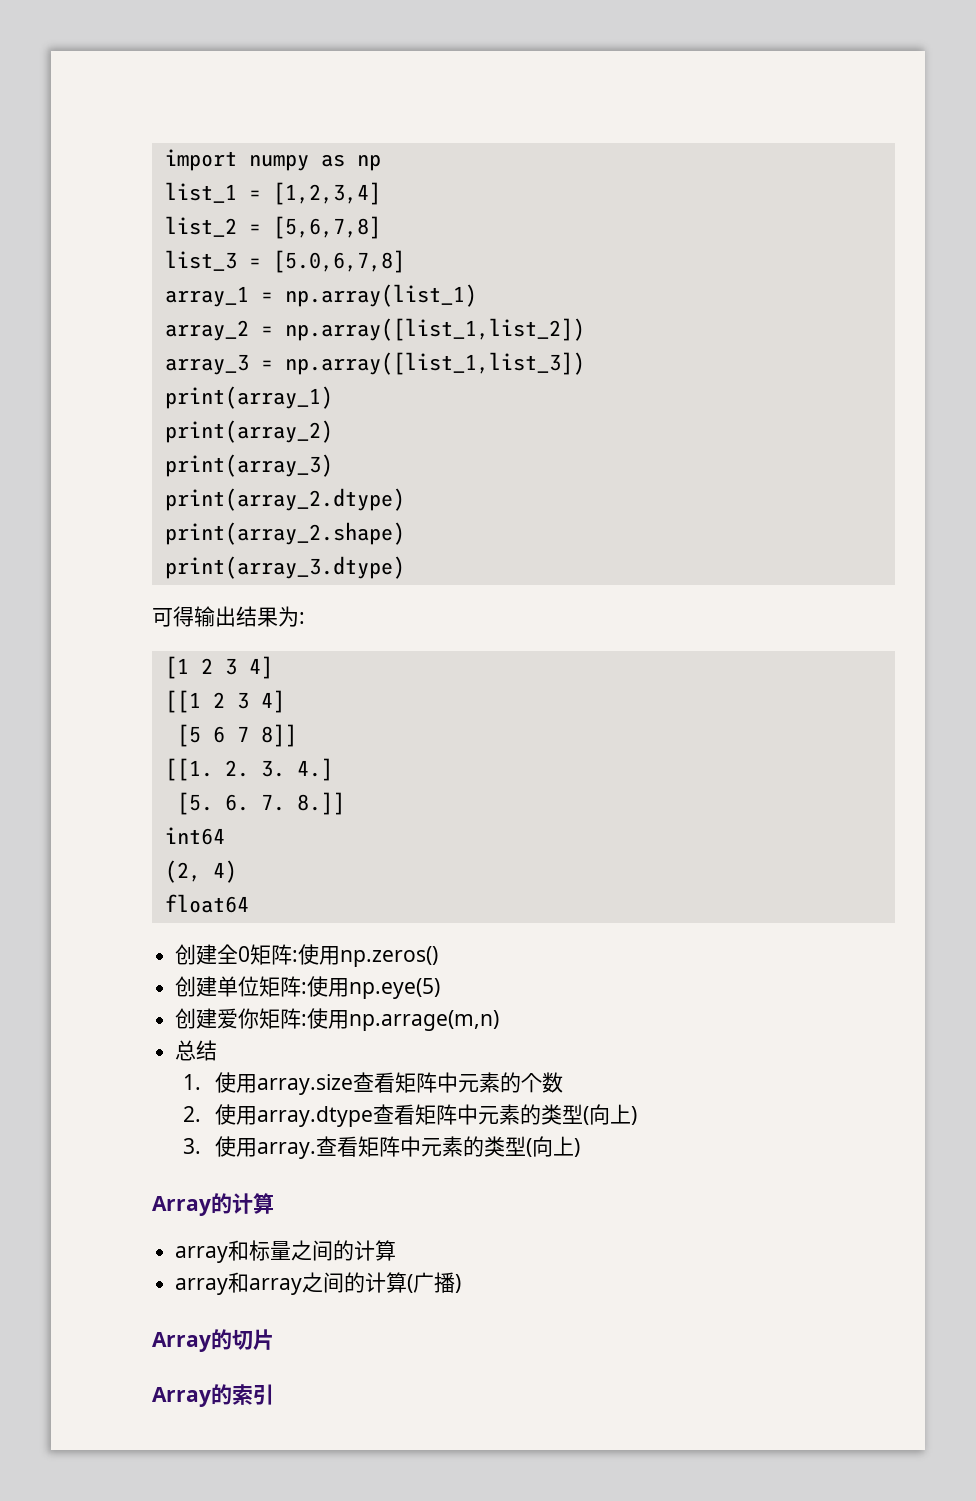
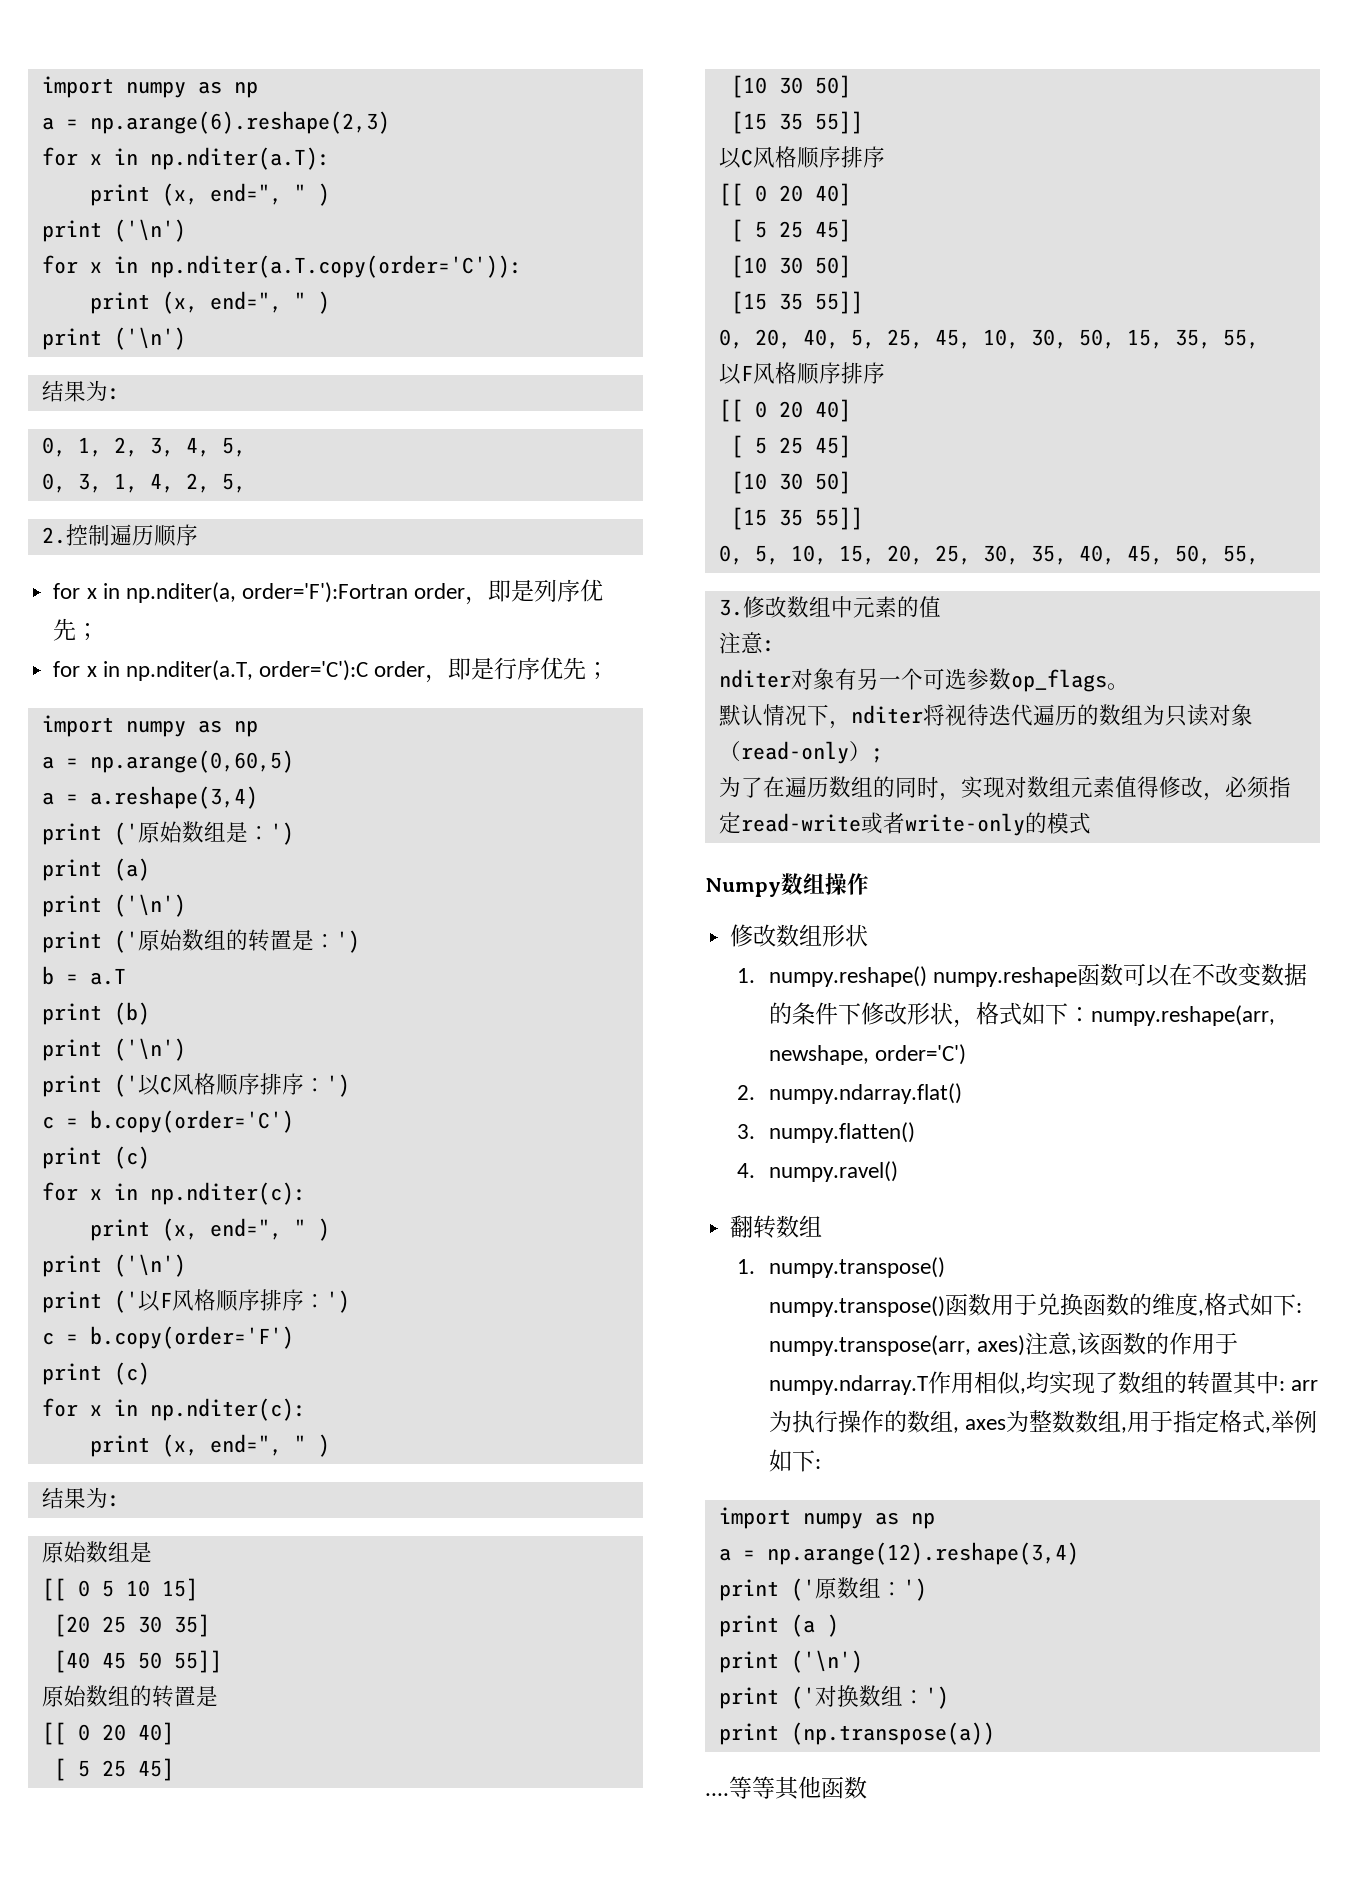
[164,149,381,171] [164,182,381,205] [164,216,381,239] [164,250,405,273] [164,284,477,307] [164,318,585,341] [164,352,585,375] [164,386,333,409] [164,420,333,443] [164,454,333,477] [164,488,405,511] [164,522,405,545] [164,556,405,579] [152,606,305,627] [164,656,273,679] [164,690,285,713] [176,724,297,747] [164,758,333,781] [176,792,345,815] [164,827,225,845] [164,860,237,883] [164,894,249,913] [175,944,439,967] [175,976,441,999] [175,1008,500,1031] [175,1040,218,1061] [183,1072,563,1095] [183,1104,637,1127] [183,1136,580,1159] [152,1193,274,1216] [175,1240,397,1263] [175,1272,462,1295] [152,1329,274,1352] [152,1384,274,1407] import numpy as np // list_1 = [1,2,3,4] // list_2 = [5,6,7,8] // list_3 = [5.0,6,7,8] // array_1 = np.array(list_1) // array_2 = np.array([list_1,list_2]) // array_3 = np.array([list_1,list_3]) // print(array_1) // print(array_2) // print(array_3) // print(array_2.dtype) // print(array_2.shape) // print(array_3.dtype) // 可得输出结果为: // [1 2 3 4] // [[1 2 3 4] // [5 6 7 8]] // [[1. 2. 3. 4.] // [5. 6. 7. 8.]] // int64 // (2, 4) // float64 // 创建全0矩阵:使用np.zeros() // 创建单位矩阵:使用np.eye(5) // 创建爱你矩阵:使用np.arrage(m,n) // 总结 // 1.使用array.size查看矩阵中元素的个数 // 2.使用array.dtype查看矩阵中元素的类型(向上) // 3.使用array.查看矩阵中元素的类型(向上) // Array的计算 // array和标量之间的计算 // array和array之间的计算(广播) // Array的切片 // Array的索引 -> [41,76,258,98] [41,111,390,134] [41,147,330,170] [89,183,330,206] [41,219,186,242] [41,255,522,278] [89,291,330,314] [41,327,186,350] [41,380,120,402] [41,437,246,457] [41,473,246,493] [41,524,198,547] [53,579,604,605] [53,618,100,641] [53,657,610,683] [41,715,258,737] [41,750,294,773] [41,786,258,809] [41,821,294,845] [41,858,150,881] [41,894,186,917] [41,929,360,953] [41,966,126,985] [41,1002,150,1025] [41,1038,186,1061] [41,1073,350,1097] [41,1110,294,1133] [41,1146,150,1169] [41,1182,306,1205] [89,1218,330,1241] [41,1254,186,1277] [41,1289,350,1313] [41,1326,294,1349] [41,1362,150,1385] [41,1398,306,1421] [89,1434,330,1457] [41,1487,120,1509] [41,1541,152,1563] [41,1578,198,1601] [53,1614,210,1637] [53,1650,222,1673] [41,1685,218,1708] [41,1722,174,1745] [53,1758,174,1781] [730,75,851,98] [730,111,863,134] [718,146,885,169] [718,183,851,206] [730,219,851,242] [730,255,851,278] [730,291,863,314] [718,329,1259,349] [718,362,885,385] [718,399,851,422] [730,435,851,458] [730,471,851,494] [730,507,863,530] [718,545,1259,565] [718,596,941,618] [718,632,775,654] [718,668,1129,692] [718,704,1253,729] [718,741,883,764] [718,776,1291,801] [718,812,1091,836] [705,873,869,897] [730,924,869,947] [737,963,1308,987] [769,1002,1276,1028] [769,1044,967,1065] [737,1083,963,1104] [737,1122,916,1143] [737,1161,899,1182] [730,1215,823,1239] [737,1257,946,1278] [769,1293,1303,1317] [769,1332,1239,1356] [769,1371,1319,1395] [769,1410,1318,1433] [769,1449,822,1472] [718,1507,935,1529] [718,1542,1079,1565] [718,1577,927,1601] [718,1614,839,1637] [718,1650,863,1673] [718,1685,949,1709] [718,1722,995,1745] [705,1776,867,1800] import numpy as np // a = np.arange(6).reshape(2,3) // for x in np.nditer(a.T): // print (x, end=", " ) // print ('\n') // for x in np.nditer(a.T.copy(order='C')): // print (x, end=", " ) // print ('\n') // 结果为: // 0, 1, 2, 3, 4, 5, // 0, 3, 1, 4, 2, 5, // 2.控制遍历顺序 // for x in np.nditer(a, order='F'):Fortran order，即是列序优先； // for x in np.nditer(a.T, order='C'):C order，即是行序优先； // import numpy as np // a = np.arange(0,60,5) // a = a.reshape(3,4) // print ('原始数组是：') // print (a) // print ('\n') // print ('原始数组的转置是：') // b = a.T // print (b) // print ('\n') // print ('以C风格顺序排序：') // c = b.copy(order='C') // print (c) // for x in np.nditer(c): // print (x, end=", " ) // print ('\n') // print ('以F风格顺序排序：') // c = b.copy(order='F') // print (c) // for x in np.nditer(c): // print (x, end=", " ) // 结果为: // 原始数组是 // [[ 0 5 10 15] // [20 25 30 35] // [40 45 50 55]] // 原始数组的转置是 // [[ 0 20 40] // [ 5 25 45] // [10 30 50] // [15 35 55]] // 以C风格顺序排序 // [[ 0 20 40] // [ 5 25 45] // [10 30 50] // [15 35 55]] // 0, 20, 40, 5, 25, 45, 10, 30, 50, 15, 35, 55, // 以F风格顺序排序 // [[ 0 20 40] // [ 5 25 45] // [10 30 50] // [15 35 55]] // 0, 5, 10, 15, 20, 25, 30, 35, 40, 45, 50, 55, // 3.修改数组中元素的值 // 注意: // nditer对象有另一个可选参数op_flags。 // 默认情况下，nditer将视待迭代遍历的数组为只读对象（read-only）; // 为了在遍历数组的同时，实现对数组元素值得修改，必须指定read-write或者write-only的模式 // Numpy数组操作 // 修改数组形状 // 1. numpy.reshape() numpy.reshape函数可以在不改变数据的条件下修改形状，格式如下：numpy.reshape(arr, newshape, order='C') // 2. numpy.ndarray.flat() // 3. numpy.flatten() // 4. numpy.ravel() // 翻转数组 // 1. numpy.transpose() // numpy.transpose()函数用于兑换函数的维度,格式如下: numpy.transpose(arr, axes)注意,该函数的作用于numpy.ndarray.T作用相似,均实现了数组的转置其中: arr为执行操作的数组, axes为整数数组,用于指定格式,举例如下: // import numpy as np // a = np.arange(12).reshape(3,4) // print ('原数组：') // print (a ) // print ('\n') // print ('对换数组：') // print (np.transpose(a)) // ....等等其他函数

